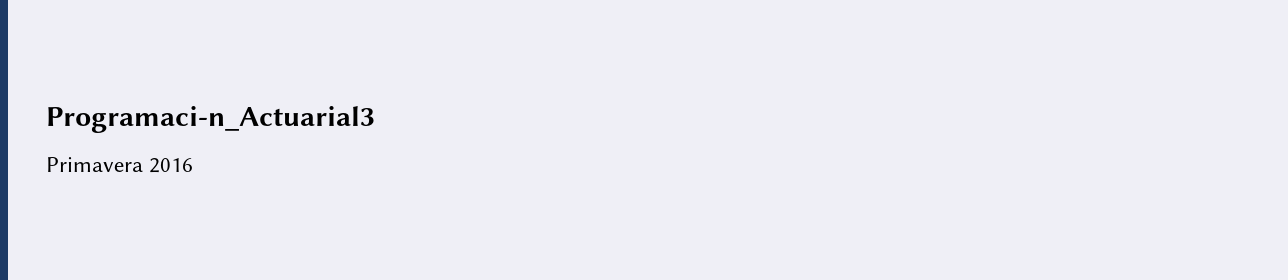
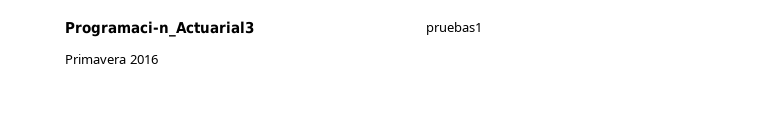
(194, 165) none -> [426,22,482,35] // pruebas1

